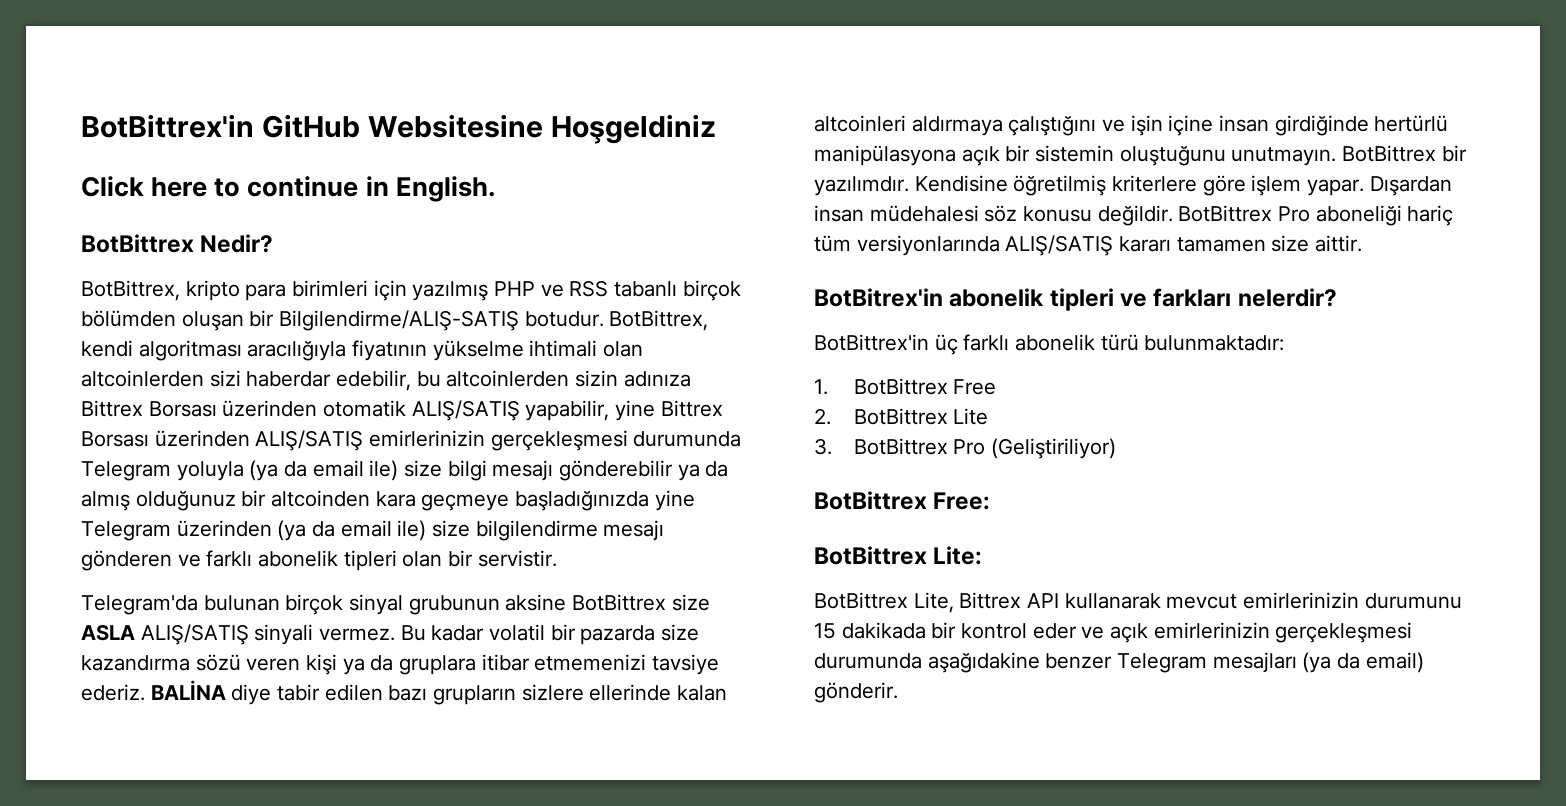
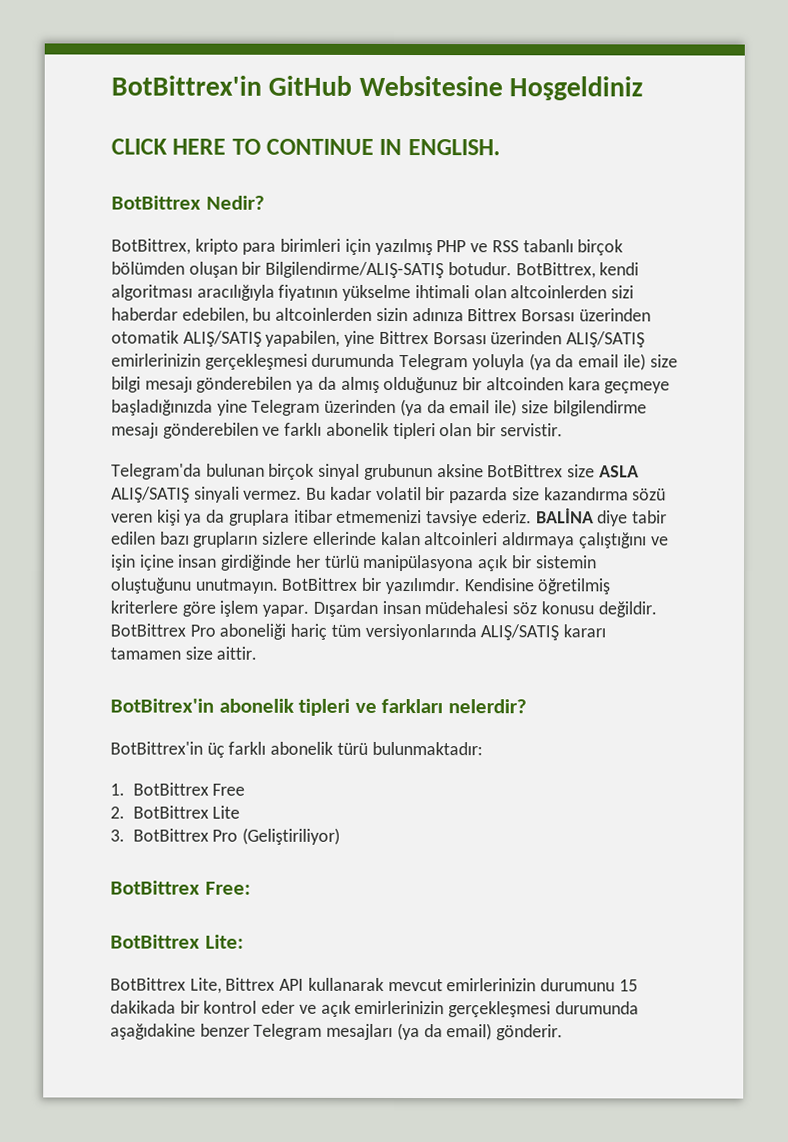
[81,176,495,202] Click here to continue in English. -> [111,138,500,156] CLICK HERE TO CONTINUE IN ENGLISH.
[336,370,412,391] edebilir, -> [181,307,249,324] edebilen,
[525,400,610,421] yapabilir, -> [265,330,341,347] yapabilen,
[559,460,674,481] gönderebilir -> [196,376,293,393] gönderebilen
[81,550,172,571] gönderen -> [162,422,259,439] gönderebilen
[1374,115,1449,132] hertürlü -> [295,554,360,568] her türlü

